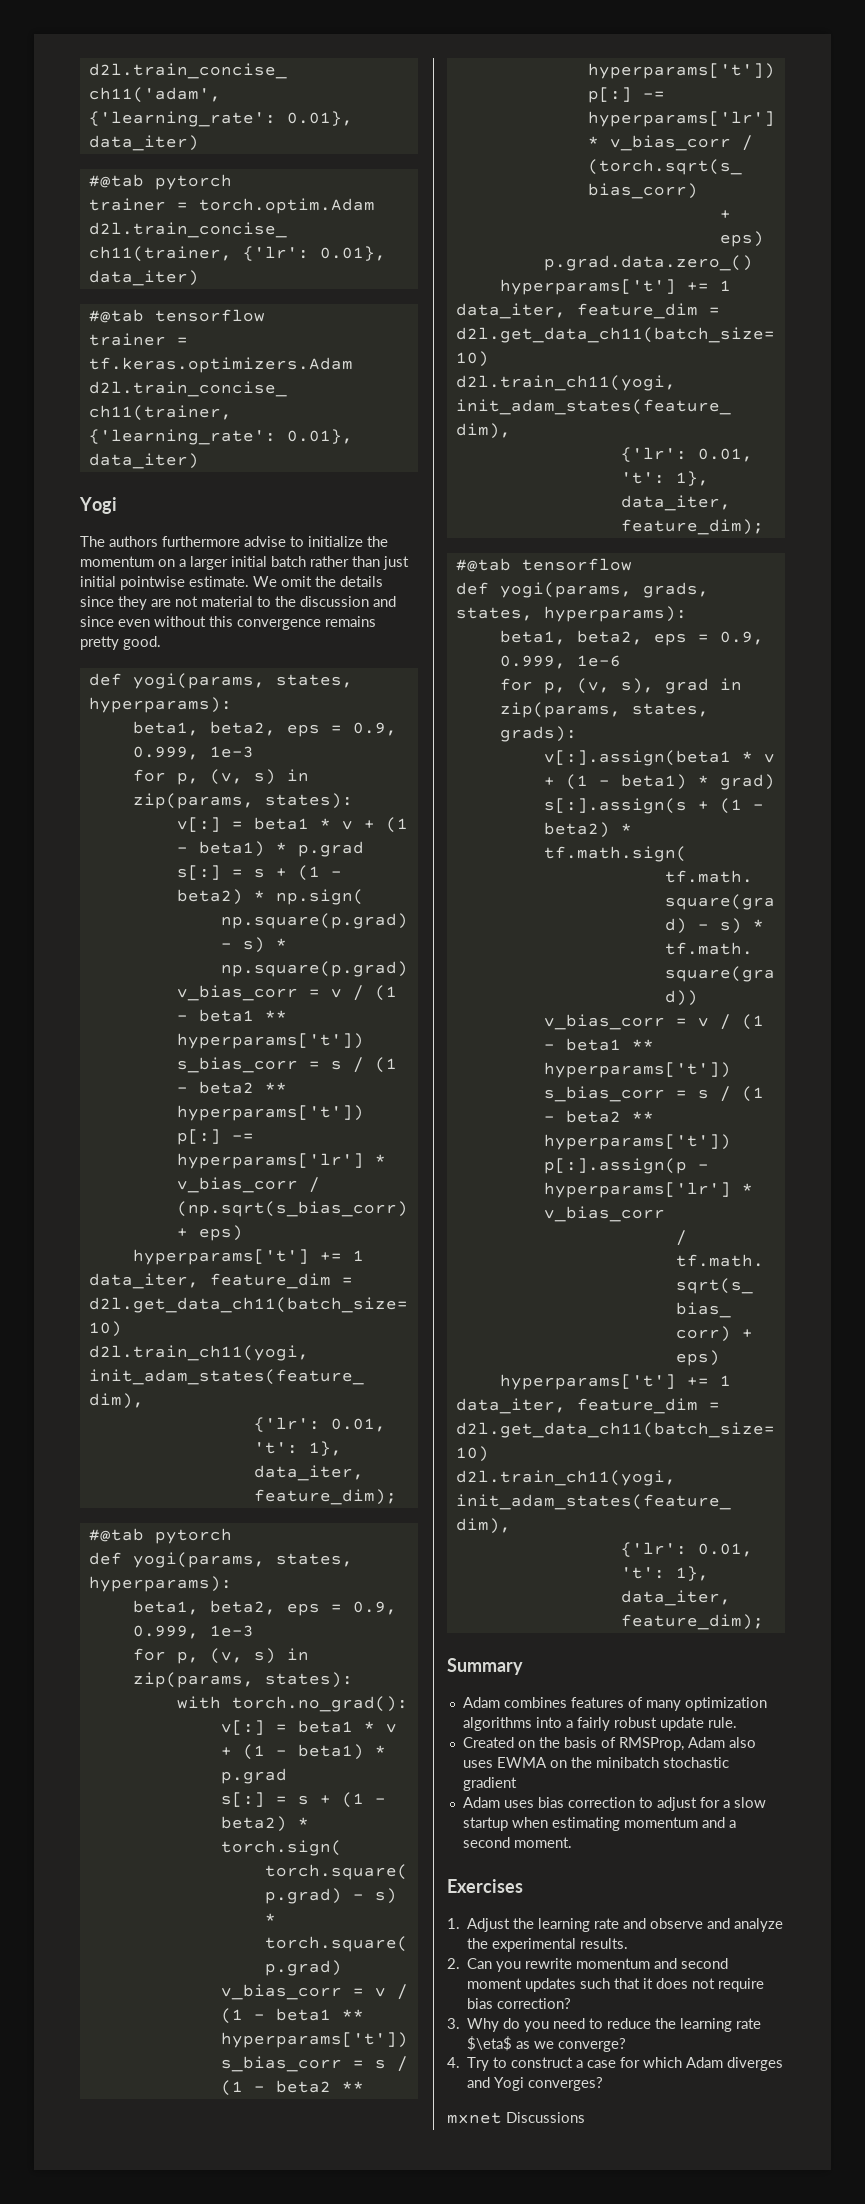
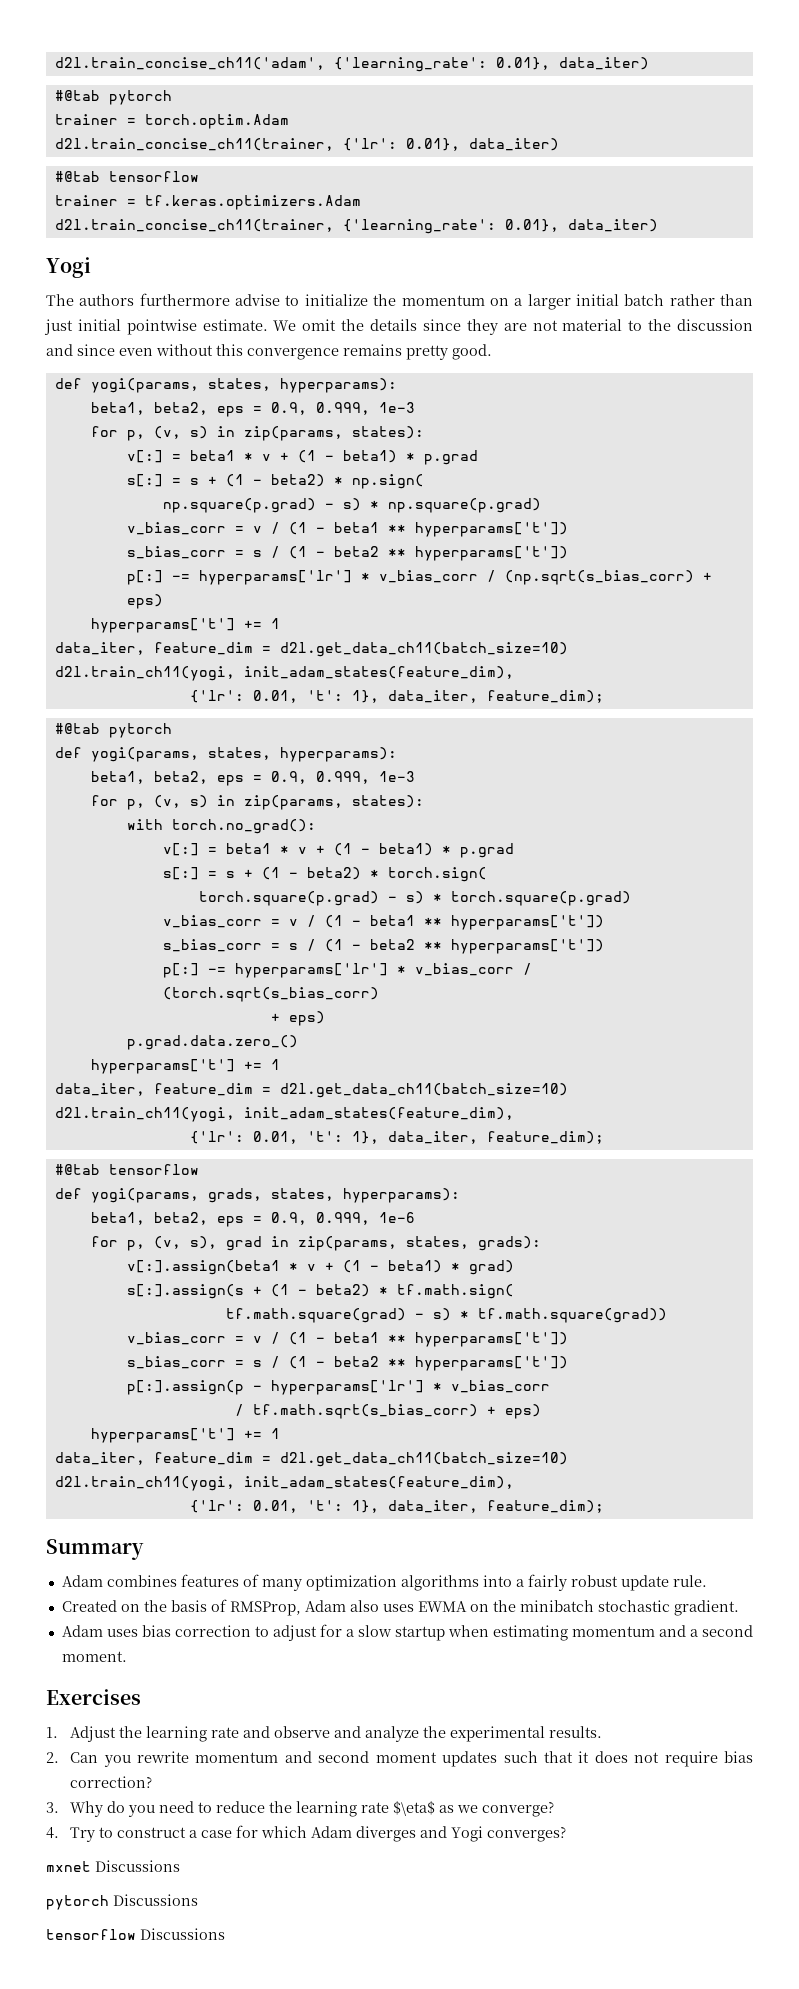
[462,1777,517,1791] gradient -> [673,1600,739,1616] gradient.
(585, 2117) none -> [46,1894,198,1910] [46,1928,225,1940] // pytorch Discussions // tensorflow Discussions

